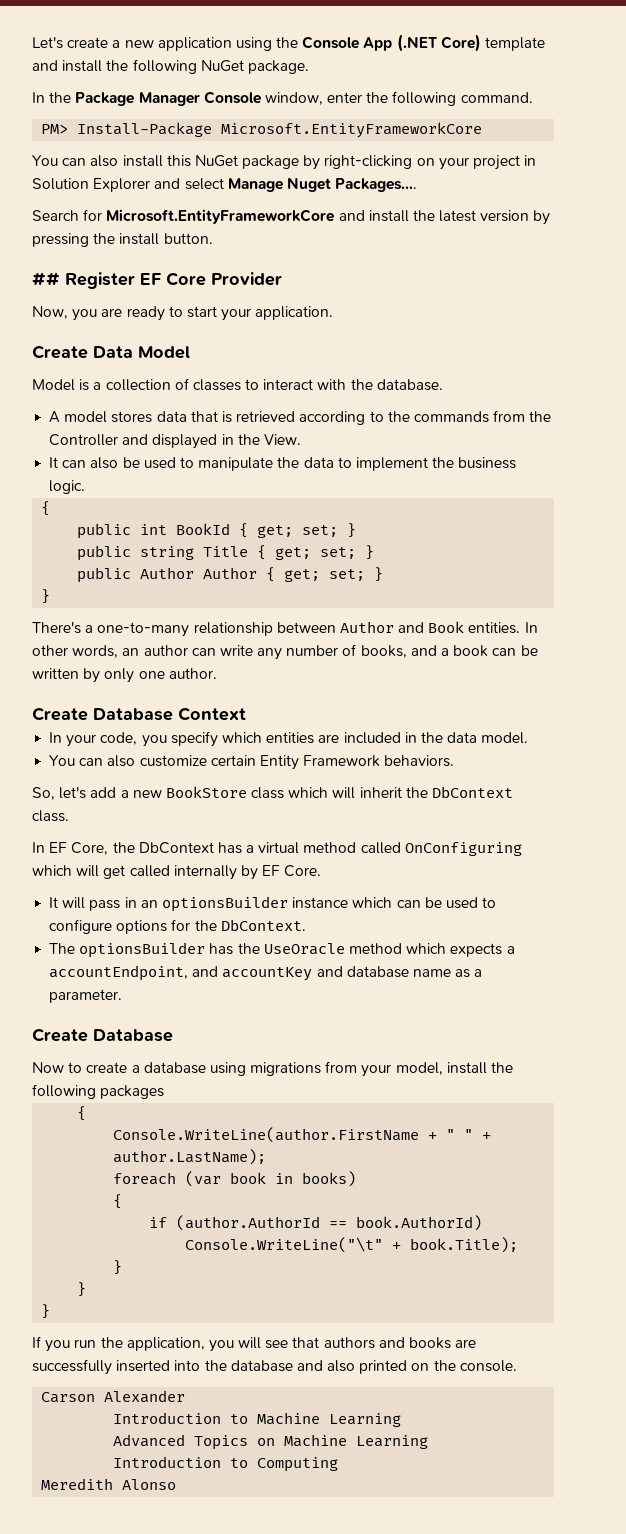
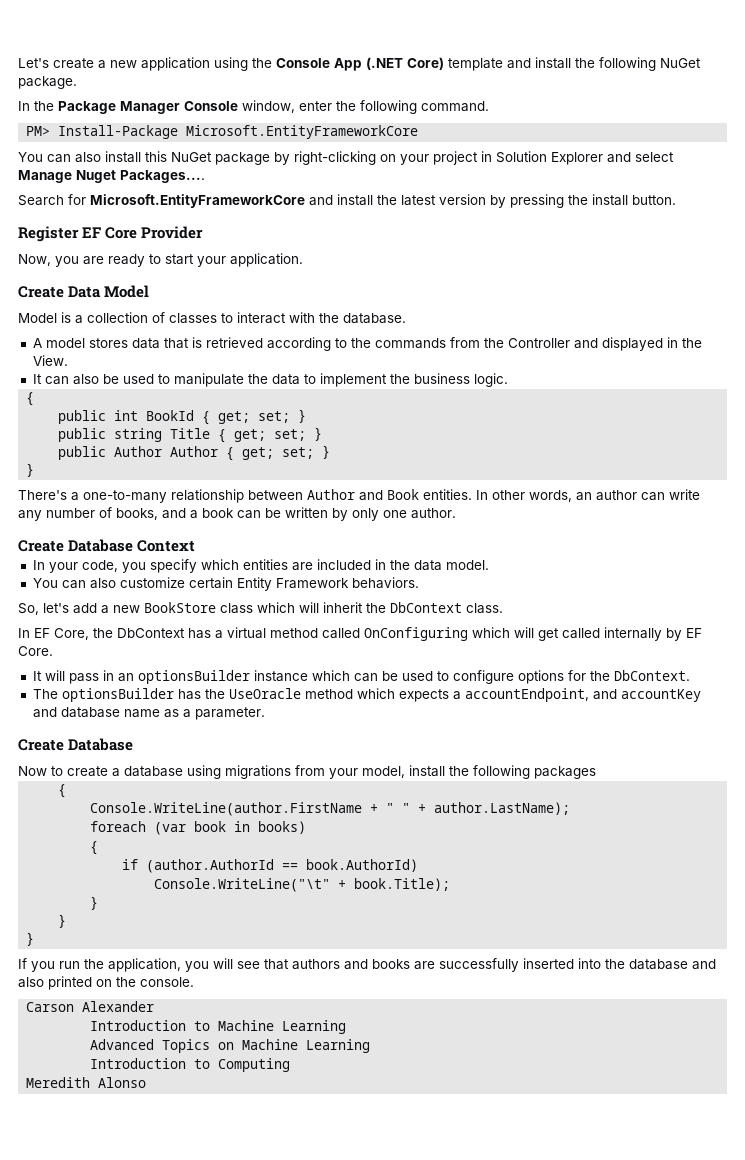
[32,272,60,286] ## -> (676, 200) none

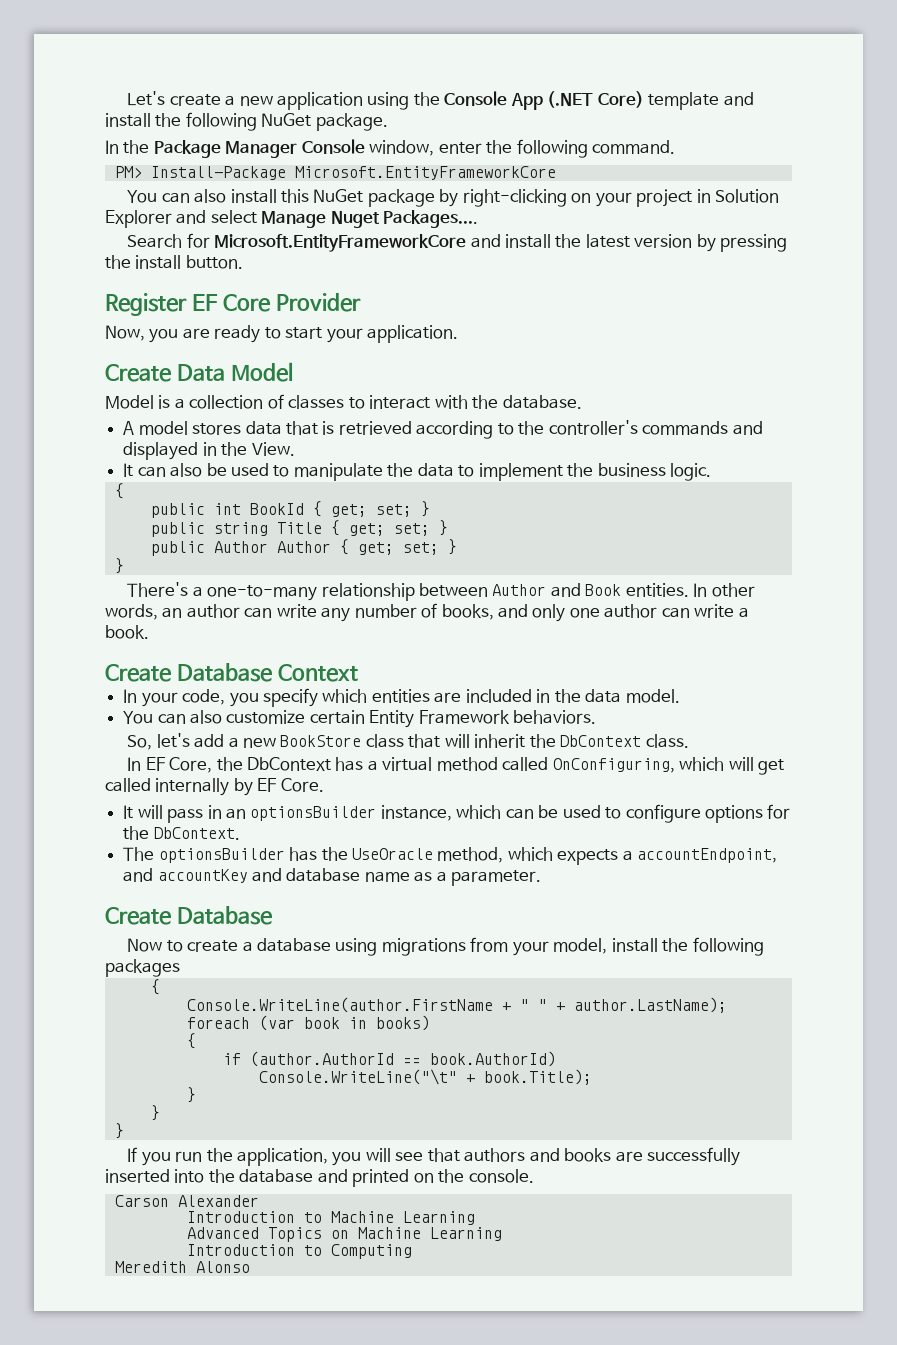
[374,337,570,349] commands from the Controller -> [548,420,729,435] controller's commands
[190,507,456,521] a book can be written by only one author. -> [532,604,749,622] [105,625,149,639] only one author can write a book.
[257,602,295,613] which -> [408,734,441,748] that
[364,627,468,641] OnConfiguring -> [552,758,675,773] OnConfiguring,
[253,670,308,682] instance -> [380,805,452,821] instance,
[304,689,353,699] method -> [437,847,504,863] method,
[18,977,44,988] also -> (348, 1176) none

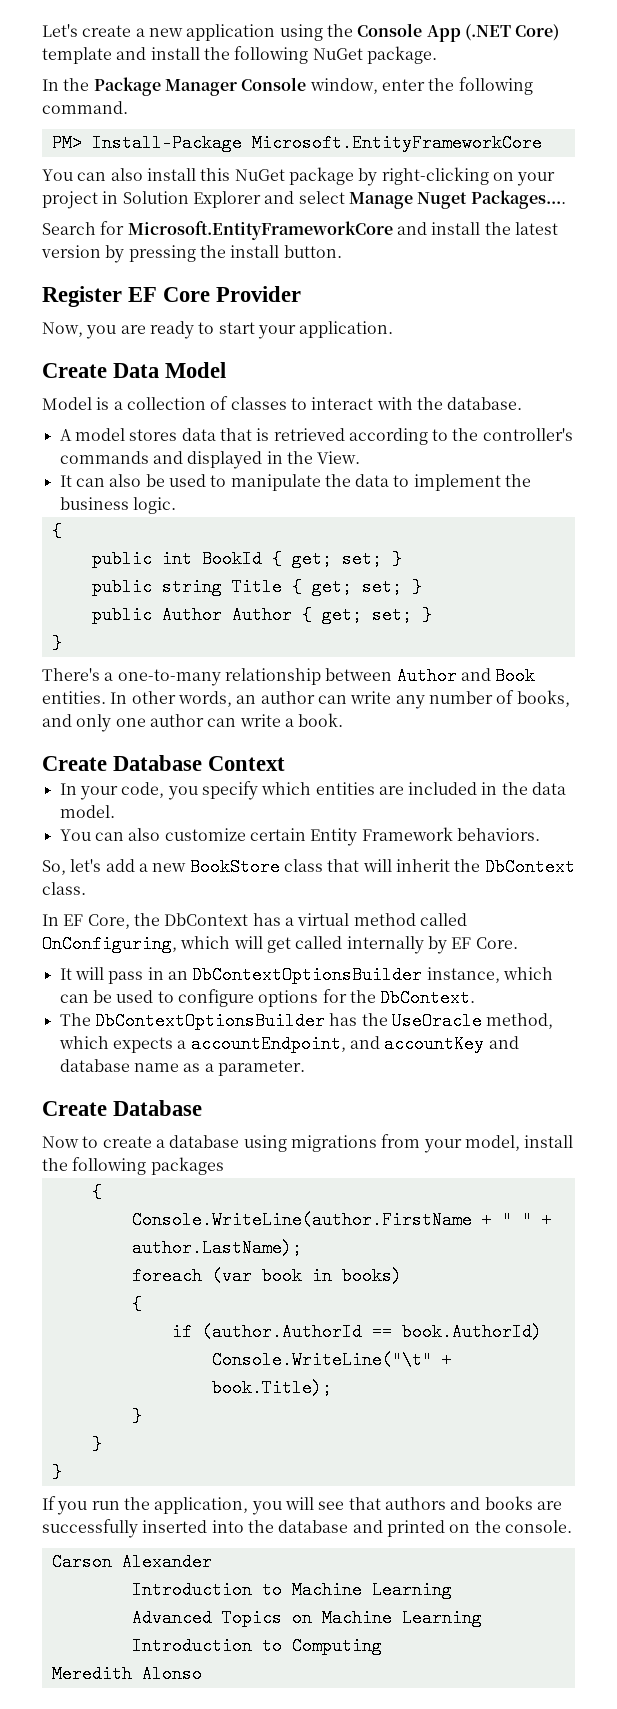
[250,806,377,821] optionsBuilder -> [192,966,423,984] DbContextOptionsBuilder
[158,848,285,863] optionsBuilder -> [94,1012,325,1030] DbContextOptionsBuilder

